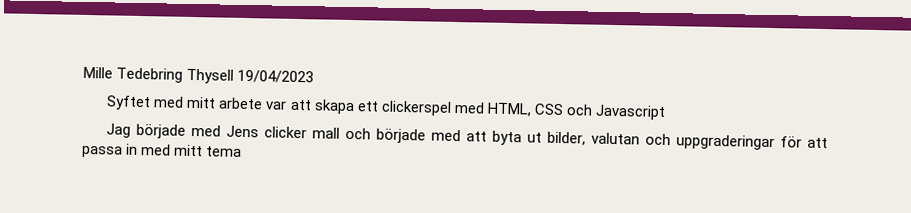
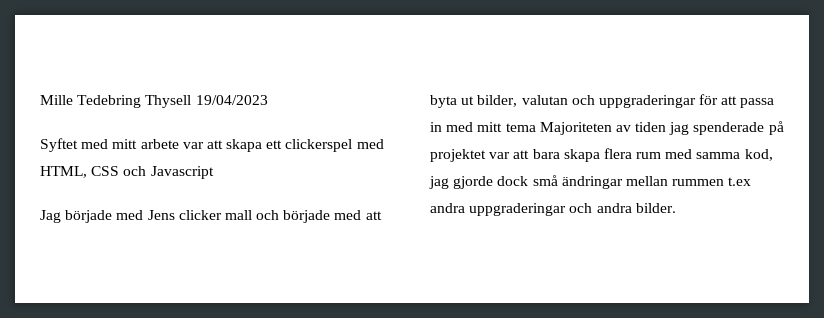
(243, 151) none -> [539,121,784,135] [430,148,773,162] [429,175,752,189] [430,203,676,216] Majoriteten av tiden jag spenderade på projektet var att bara skapa flera rum med samma kod, jag gjorde dock små ändringar mellan rummen t.ex andra uppgraderingar och andra bilder.

